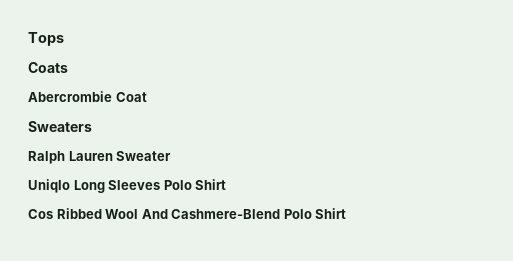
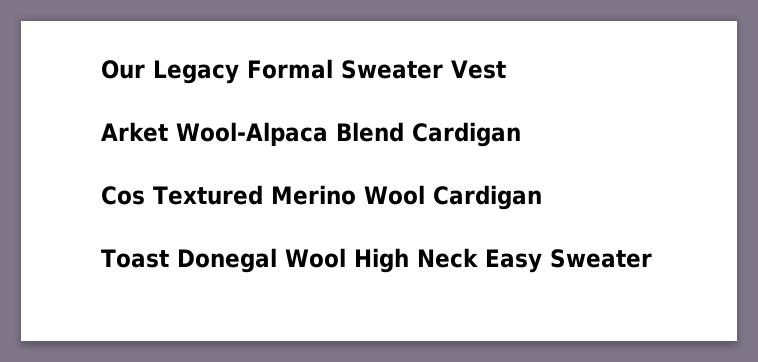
[28,32,64,46] [28,62,68,73] [28,91,147,102] [28,121,92,132] [28,151,172,164] [28,179,227,193] [28,208,347,219] Tops // Coats // Abercrombie Coat // Sweaters // Ralph Lauren Sweater // Uniqlo Long Sleeves Polo Shirt // Cos Ribbed Wool And Cashmere-Blend Polo Shirt -> [101,59,506,84] [101,122,521,147] [101,185,542,210] [101,248,652,273] Our Legacy Formal Sweater Vest // Arket Wool-Alpaca Blend Cardigan // Cos Textured Merino Wool Cardigan // Toast Donegal Wool High Neck Easy Sweater

